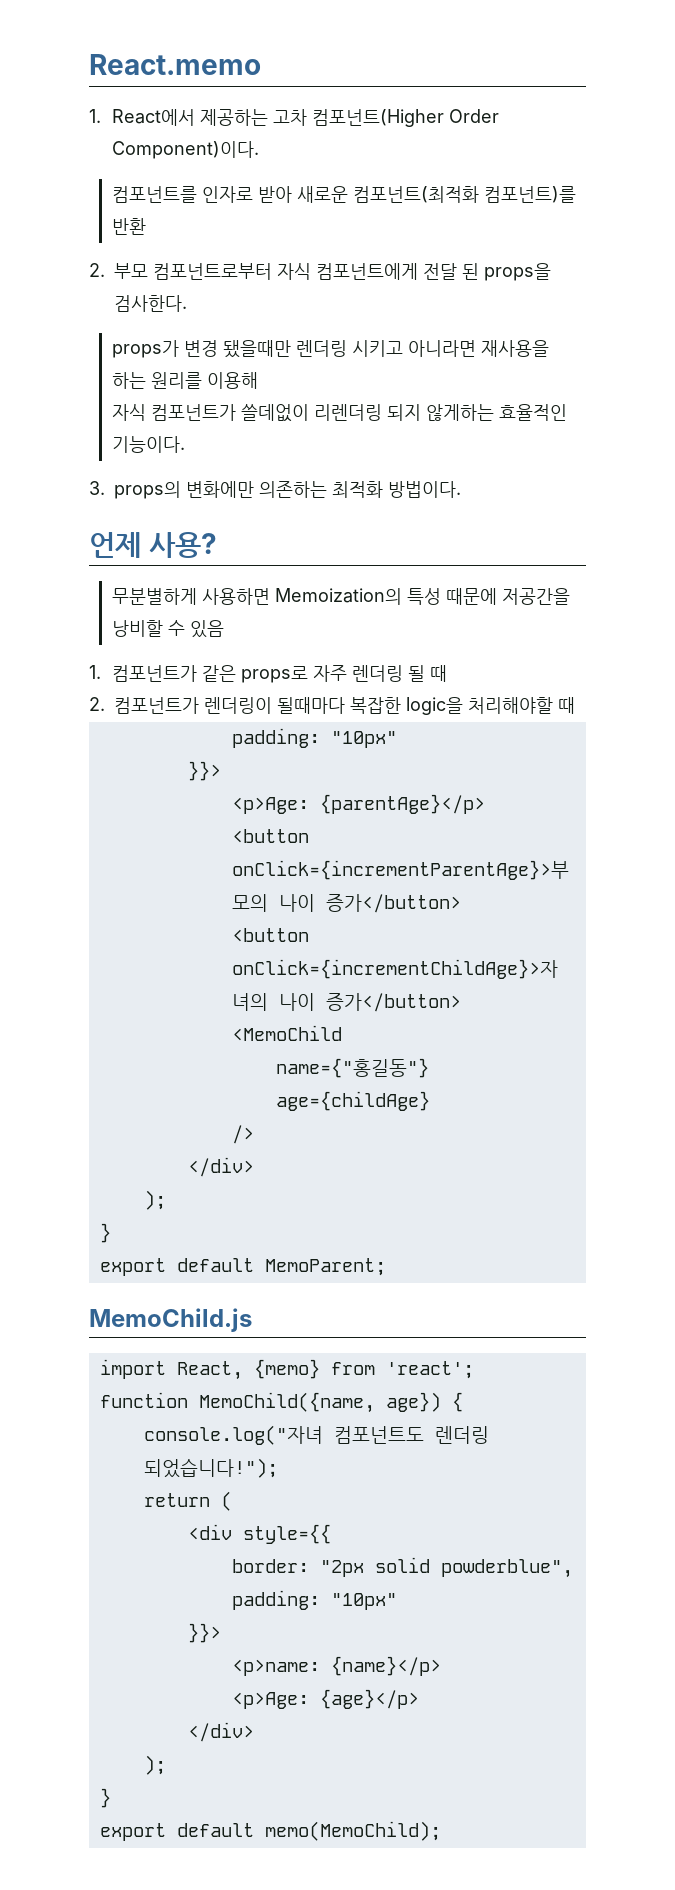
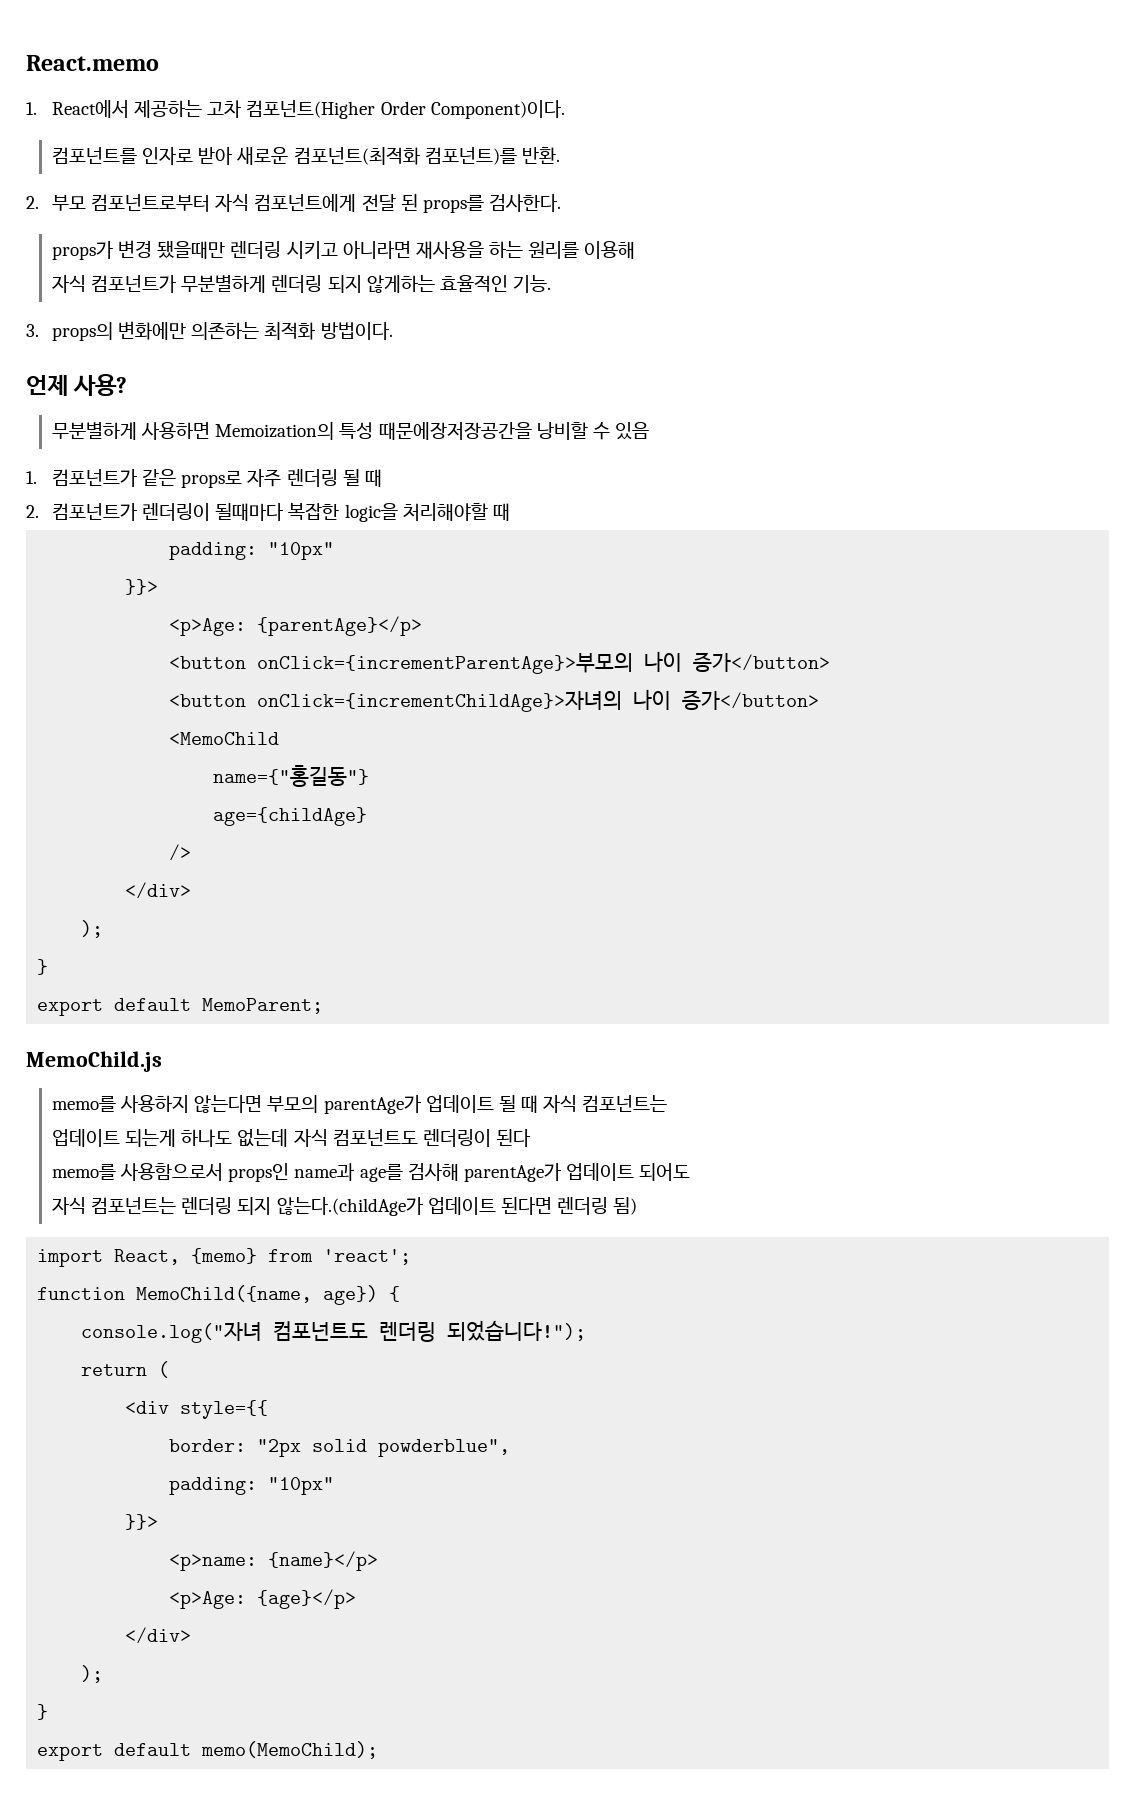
[111,218,146,235] 반환 -> [521,147,560,164] 반환.
[484,263,551,281] props을 -> [422,195,484,213] props를
[240,404,382,422] 쓸데없이 리렌더링 -> [181,275,323,293] 무분별하게 렌더링
[111,436,185,453] 기능이다. -> [512,275,551,293] 기능.
[445,588,570,605] 때문에 저공간을 -> [378,422,532,440] 때문에장저장공간을
(252, 1320) none -> [52,1095,668,1114] [52,1129,530,1147] [52,1163,691,1182] [52,1197,638,1216] // memo를 사용하지 않는다면 부모의 parentAge가 업데이트 될 때 자식 컴포넌트는 // 업데이트 되는게 하나도 없는데 자식 컴포넌트도 렌더링이 된다 // memo를 사용함으로서 props인 name과 age를 검사해 parentAge가 업데이트 되어도 // 자식 컴포넌트는 렌더링 되지 않는다.(childAge가 업데이트 된다면 렌더링 됨)

